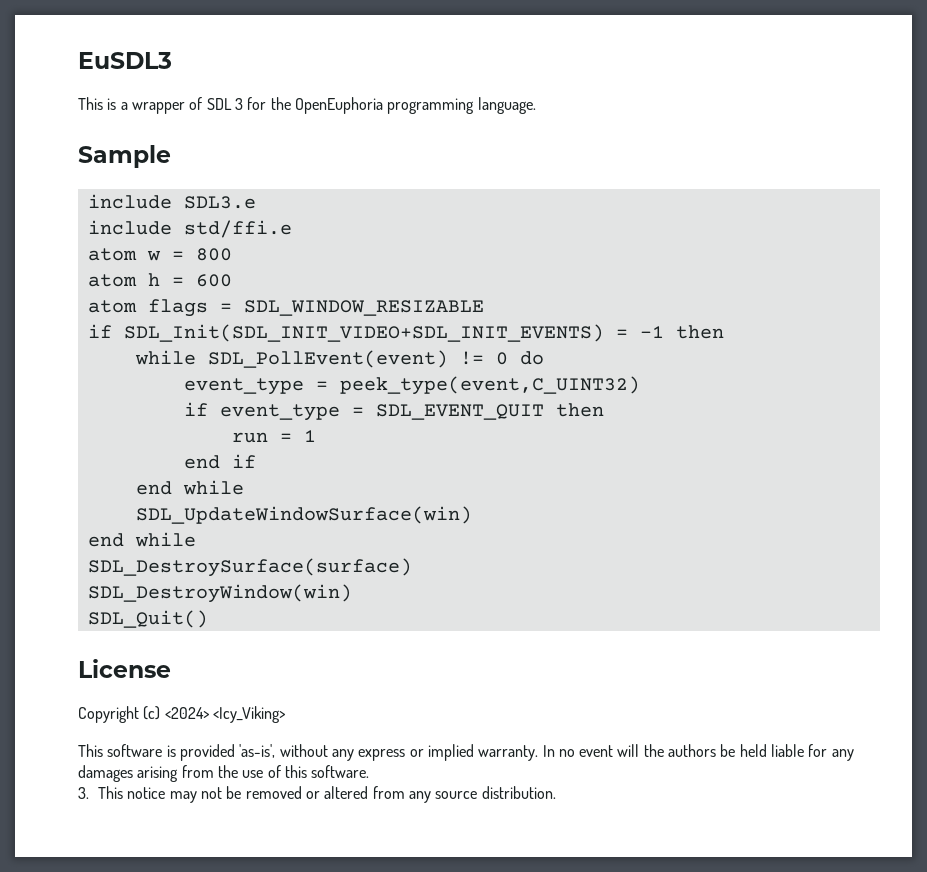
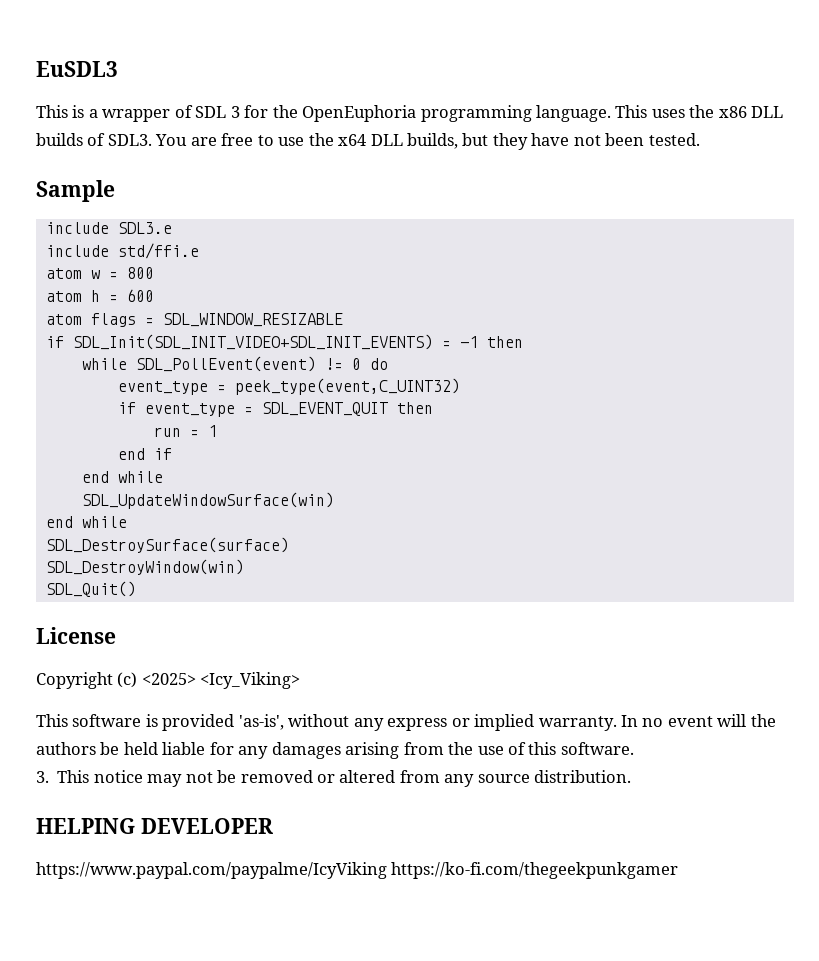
(536, 105) none -> [615,105,784,118] [36,133,700,150] This uses the x86 DLL builds of SDL3. You are free to use the x64 DLL builds, but they have not been tested.
[164,707,210,719] <2024> -> [141,673,196,685] <2025>
(556, 792) none -> [36,818,273,834] [36,862,679,879] // HELPING DEVELOPER // https://www.paypal.com/paypalme/IcyViking https://ko-fi.com/thegeekpunkgamer

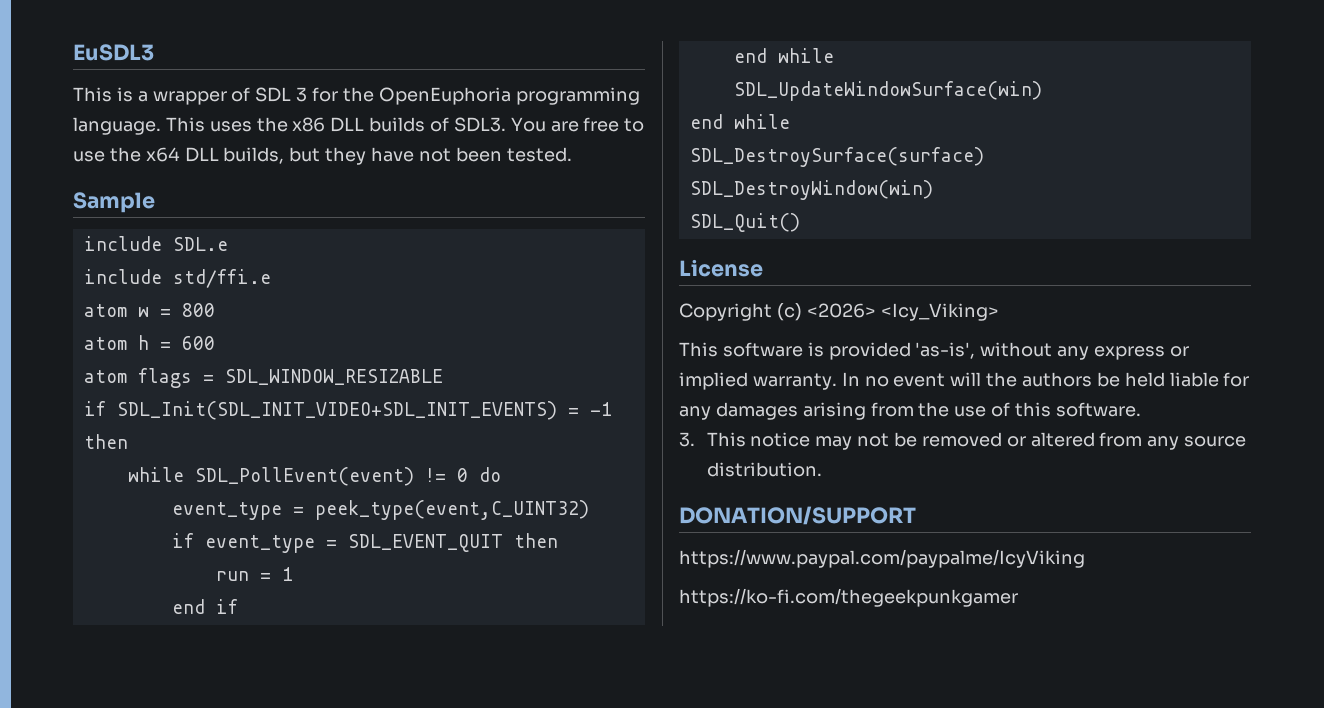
[117,222,172,234] SDL3.e -> [172,237,228,251] SDL.e
[141,673,196,685] <2025> -> [806,303,876,318] <2026>
[36,818,273,834] HELPING DEVELOPER -> [679,506,916,525] DONATION/SUPPORT
(387, 870) none -> (1085, 558) //

